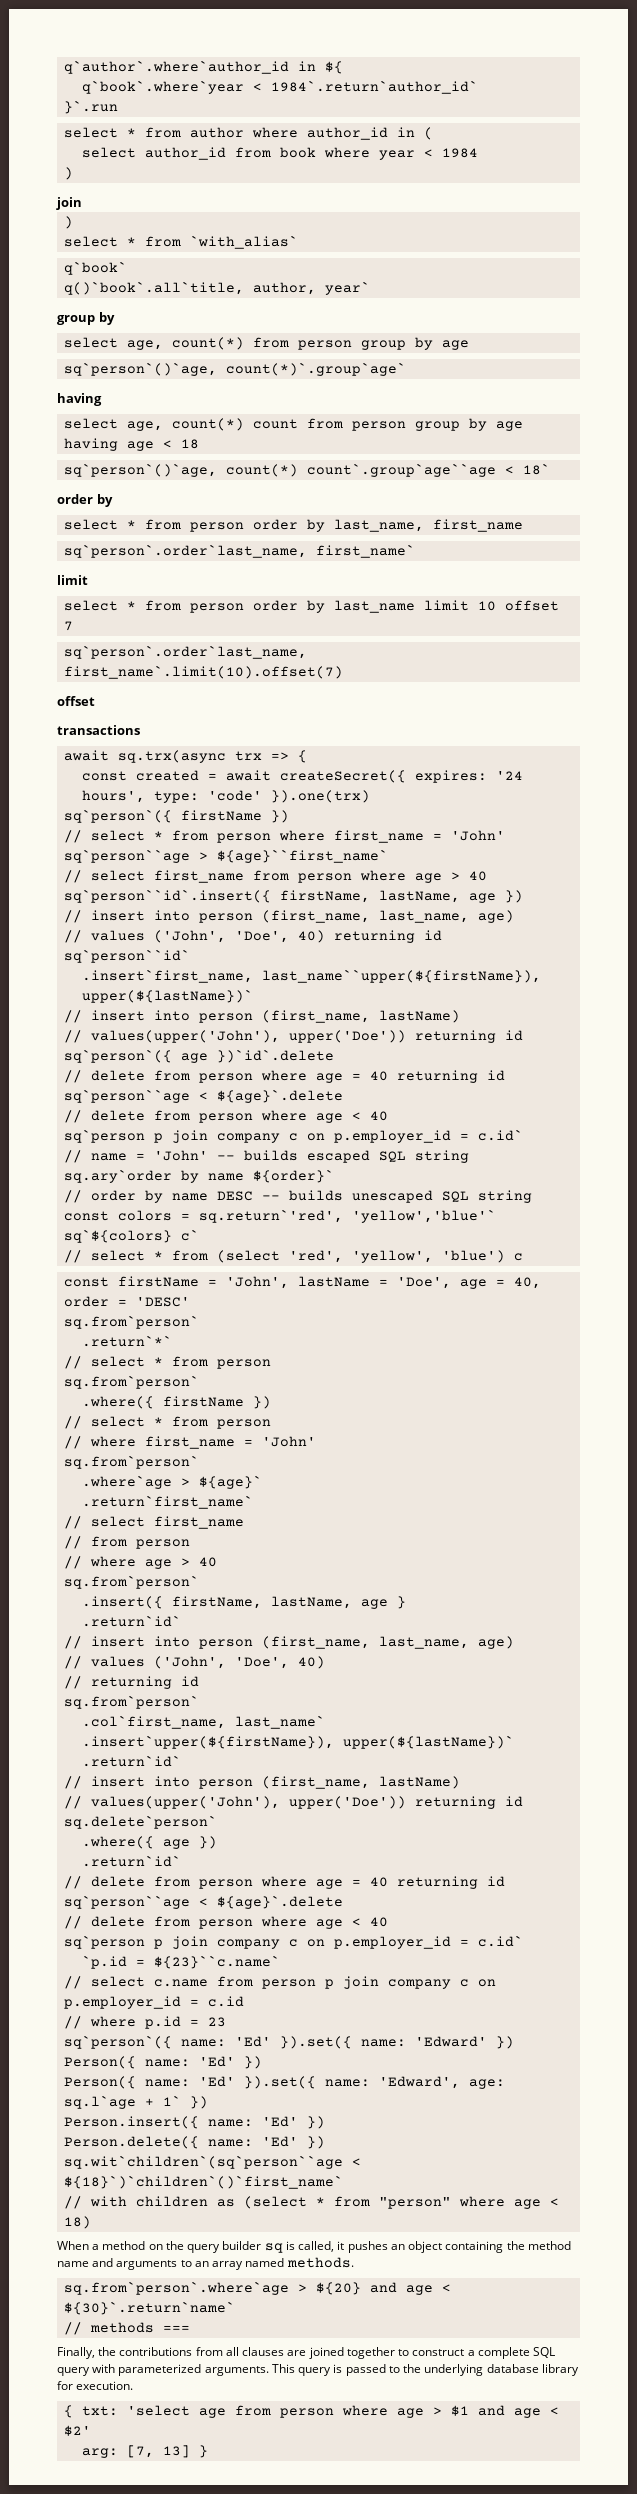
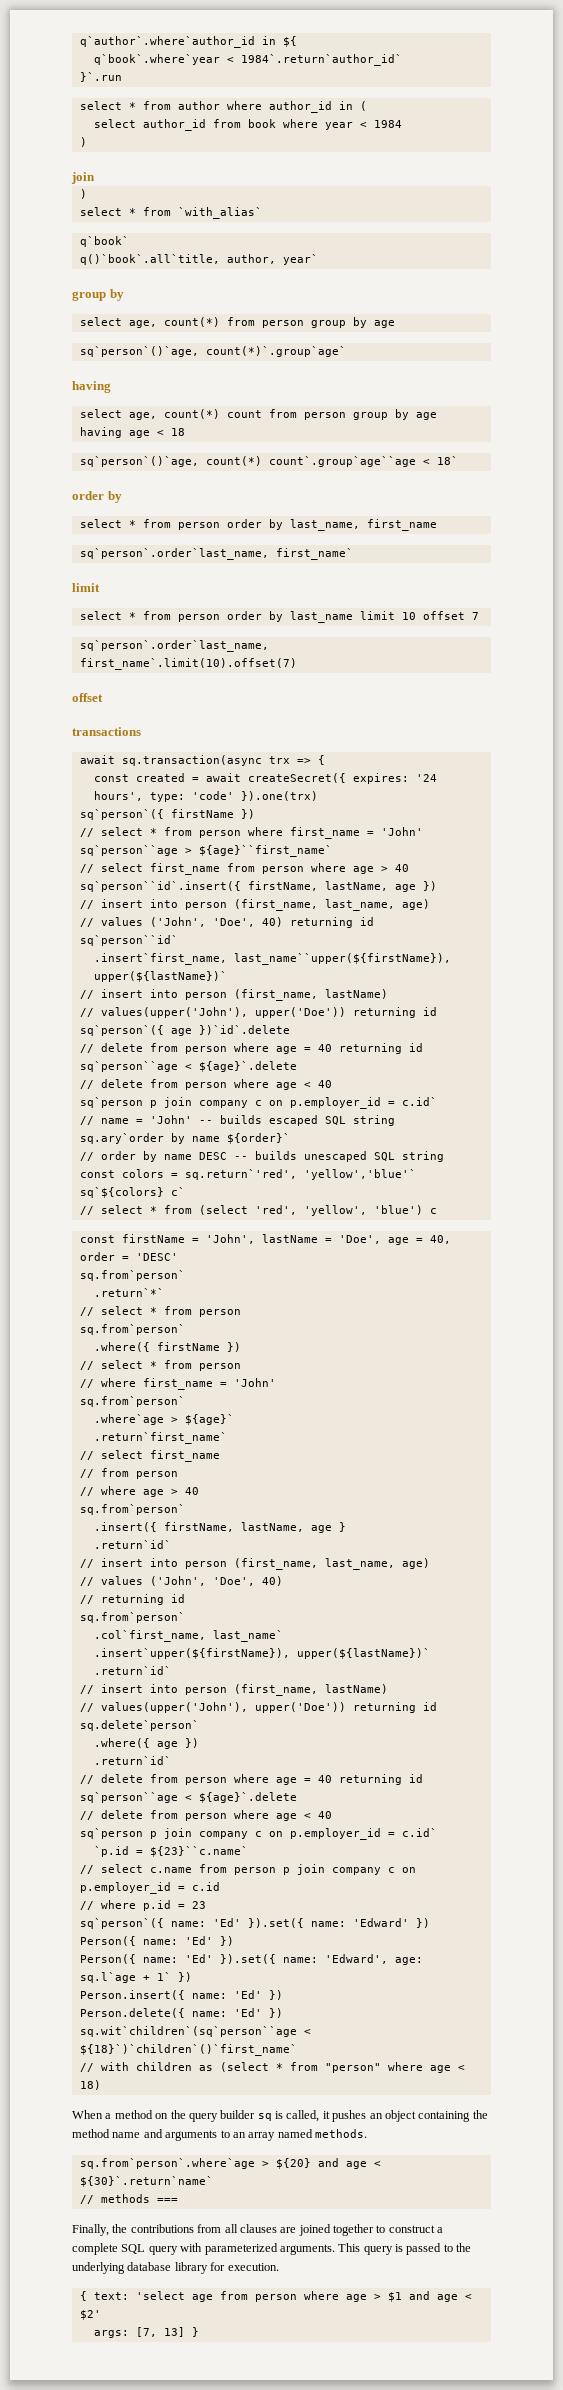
[118,750,227,763] sq.trx(async -> [121,755,262,766] sq.transaction(async
[82,2406,119,2416] txt: -> [93,2292,129,2300] text:
[82,2448,119,2458] arg: -> [93,2330,129,2338] args:

